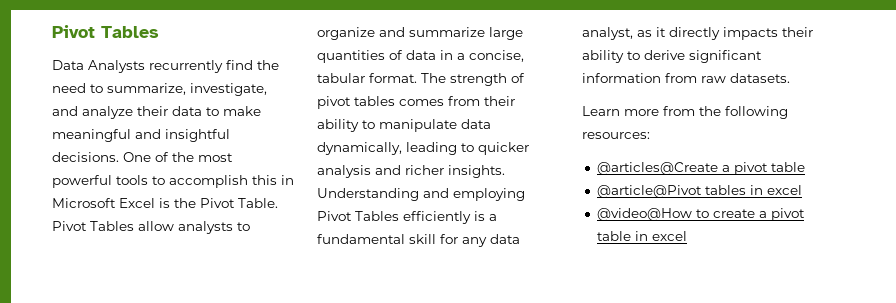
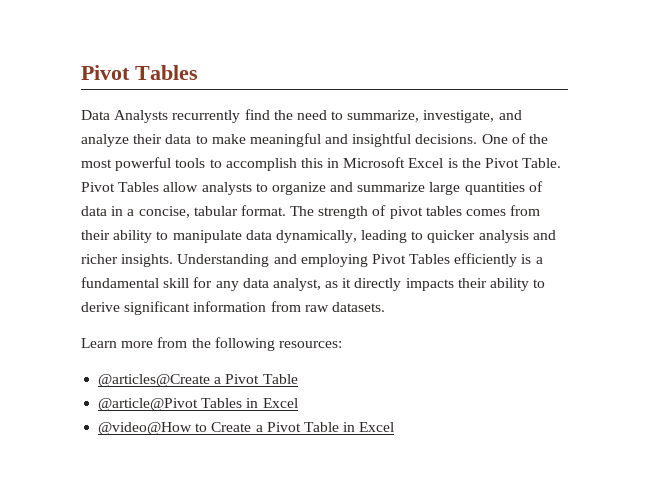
[733,162,805,175] pivot table -> [225,374,298,384] Pivot Table
[704,185,802,195] tables in excel -> [201,398,298,408] Tables in Excel
[712,208,805,221] [596,231,687,241] create a pivot table in excel -> [211,422,395,432] Create a Pivot Table in Excel

